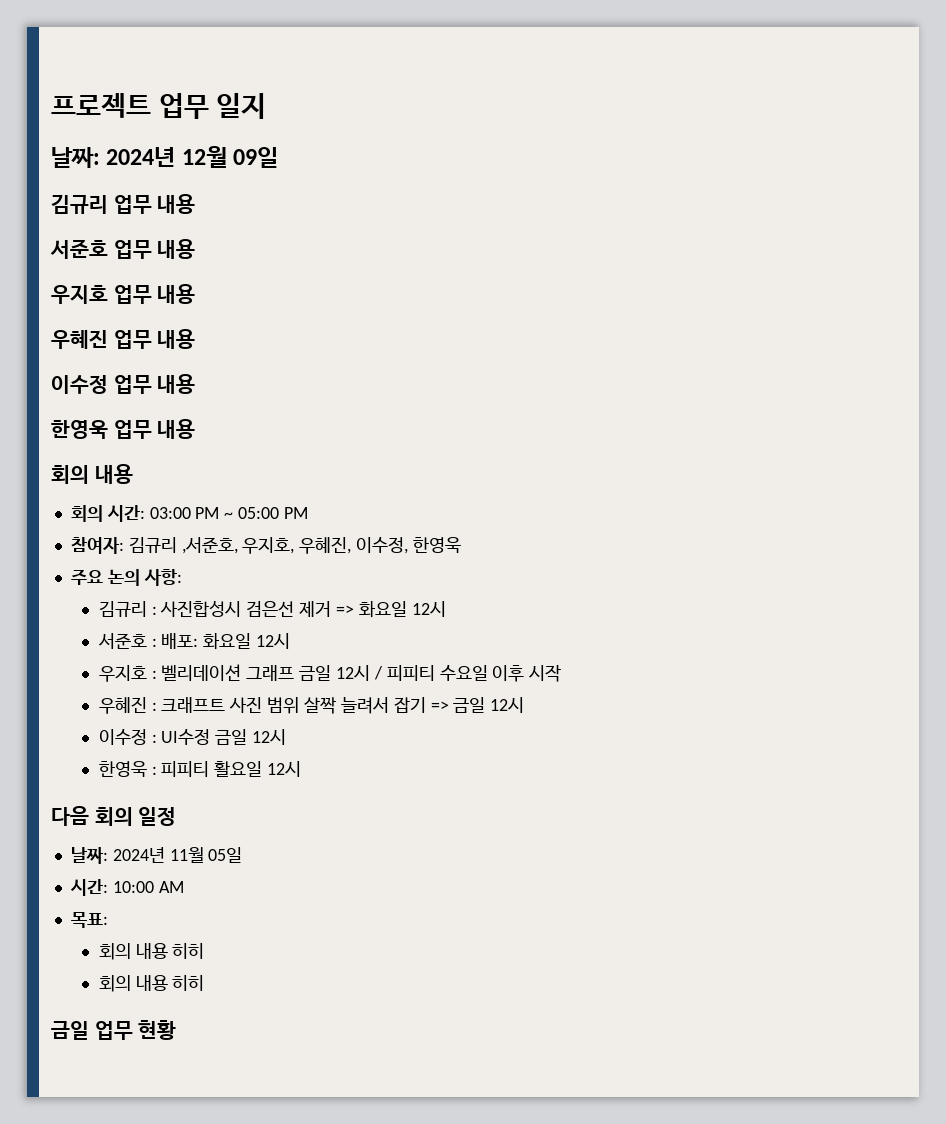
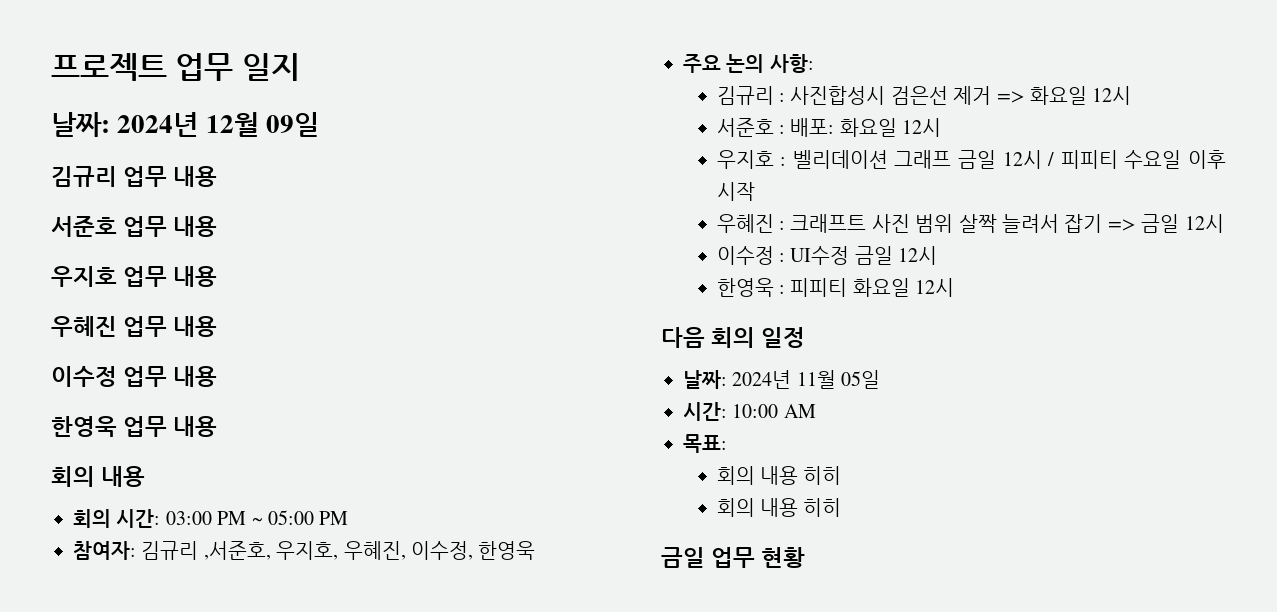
[214,761,263,777] 활요일 -> [852,278,910,297] 화요일

